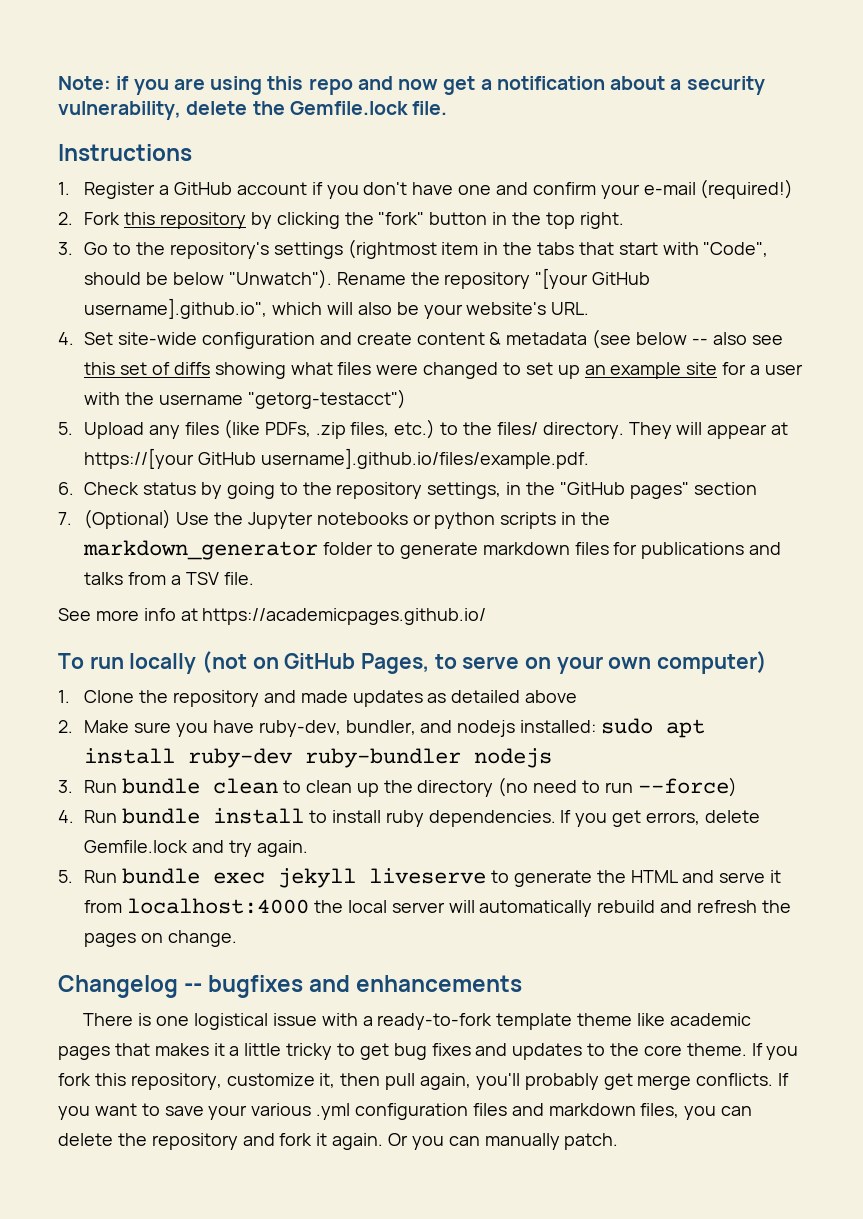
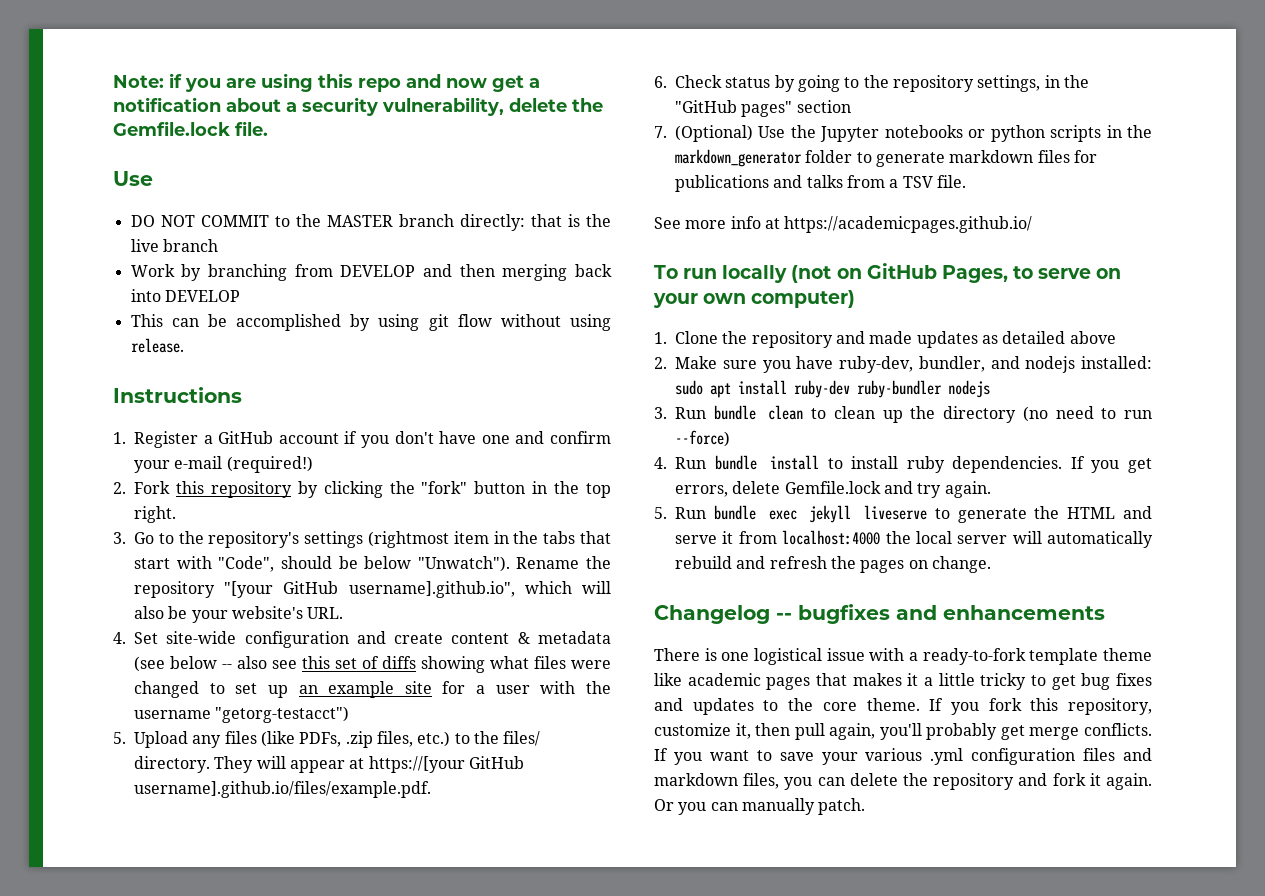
(448, 108) none -> [113,171,153,186] [130,214,611,231] [130,239,218,252] [130,264,612,281] [130,289,240,302] [130,314,611,331] [130,338,184,353] // Use // DO NOT COMMIT to the MASTER branch directly: that is the live branch // Work by branching from DEVELOP and then merging back into DEVELOP // This can be accomplished by using git flow without using release.

